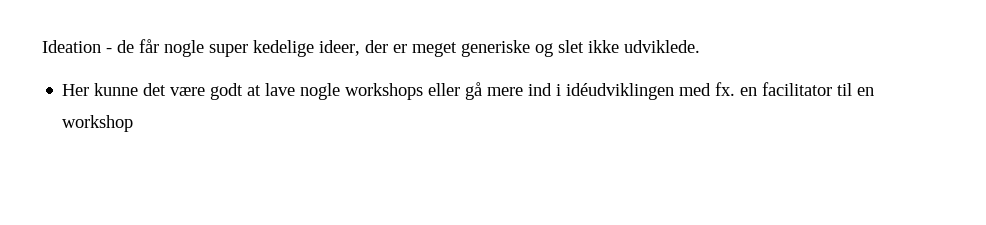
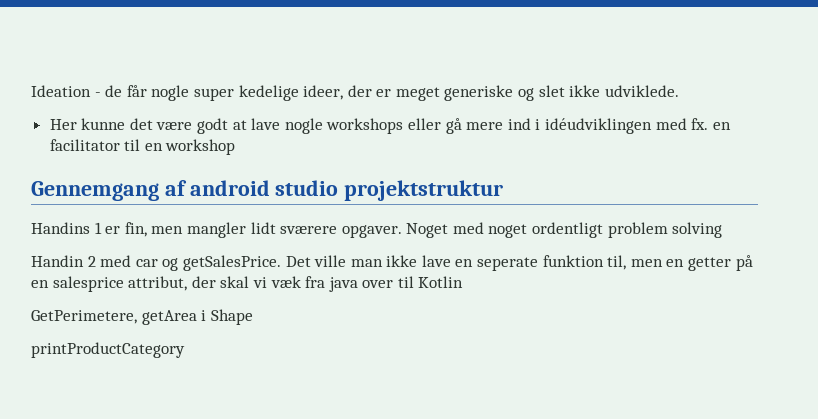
(134, 123) none -> [31,180,504,201] [31,222,723,238] [31,255,753,271] [31,276,464,292] [31,309,253,325] [31,342,185,358] // Gennemgang af android studio projektstruktur // Handins 1 er fin, men mangler lidt sværere opgaver. Noget med noget ordentligt problem solving // Handin 2 med car og getSalesPrice. Det ville man ikke lave en seperate funktion til, men en getter på en salesprice attribut, der skal vi væk fra java over til Kotlin // GetPerimetere, getArea i Shape // printProductCategory

